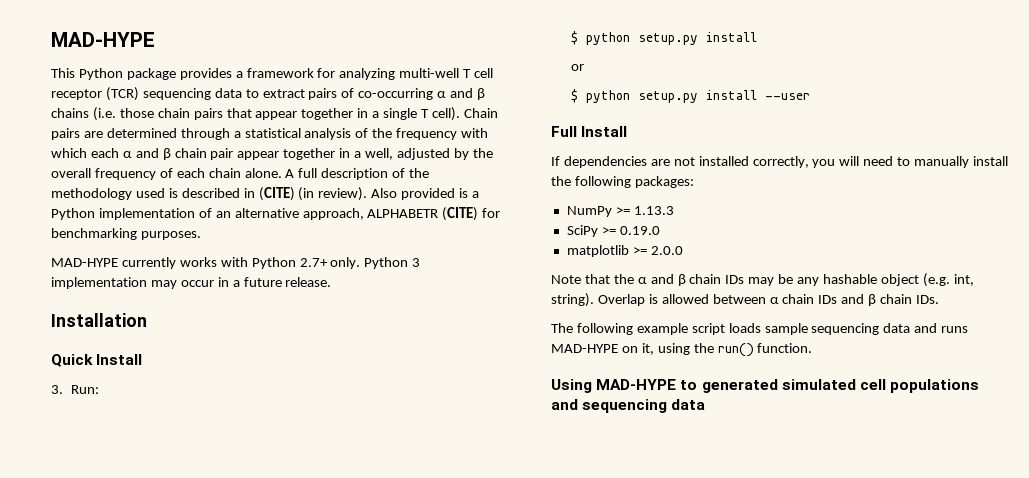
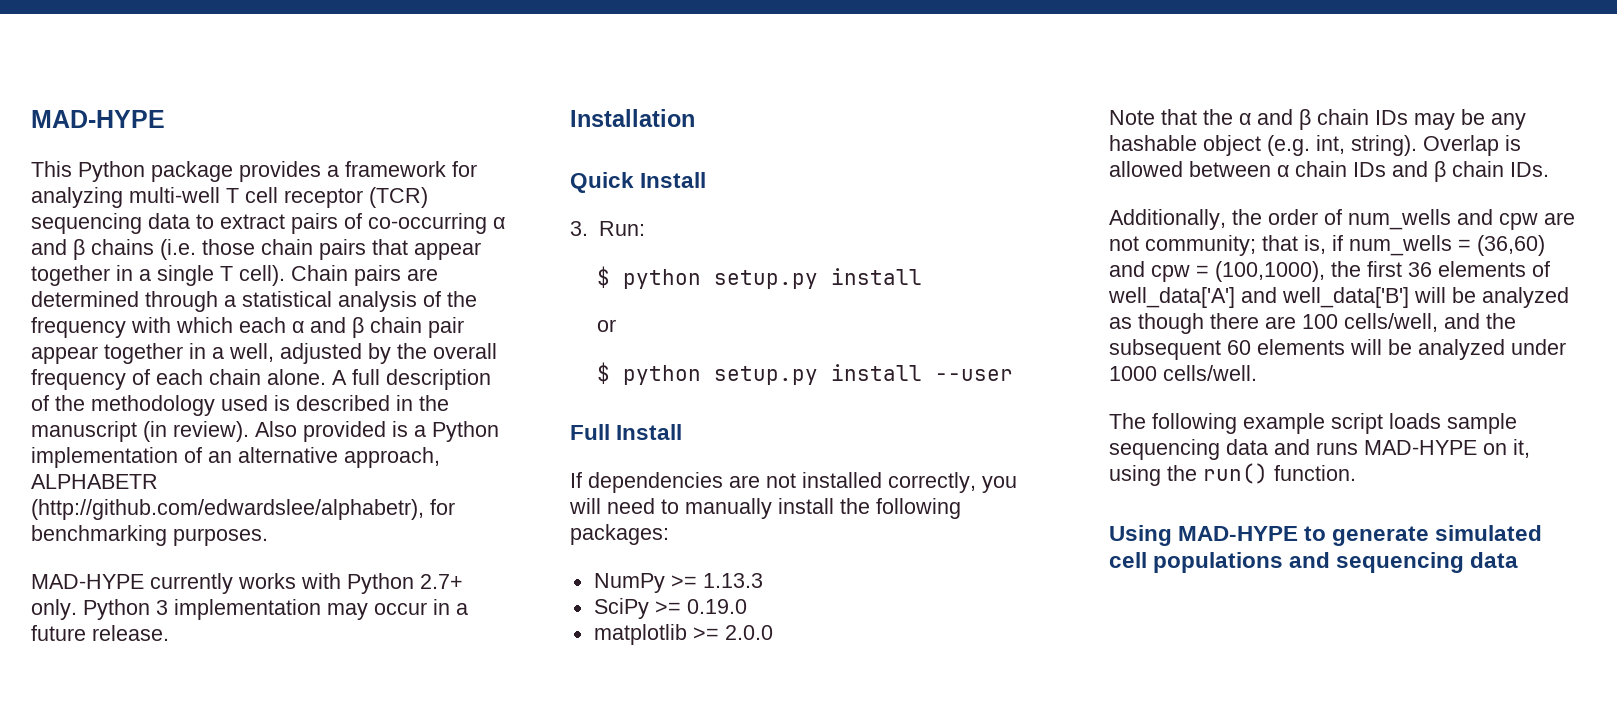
[258,187,295,201] (CITE) -> [419,395,449,411] [31,421,137,442] the manuscript
[442,207,479,221] (CITE) -> [31,499,424,520] (http://github.com/edwardslee/alphabetr),
(940, 299) none -> [1109,209,1575,230] [1109,235,1545,256] [1109,261,1550,282] [1108,287,1569,308] [1109,313,1516,334] [1109,339,1566,360] [1109,365,1257,381] // Additionally, the order of num_wells and cpw are not community; that is, if num_wells = (36,60) and cpw = (100,1000), the first 36 elements of well_data['A'] and well_data['B'] will be analyzed as though there are 100 cells/well, and the subsequent 60 elements will be analyzed under 1000 cells/well.
[701,379,778,393] generated -> [1332,526,1430,546] generate

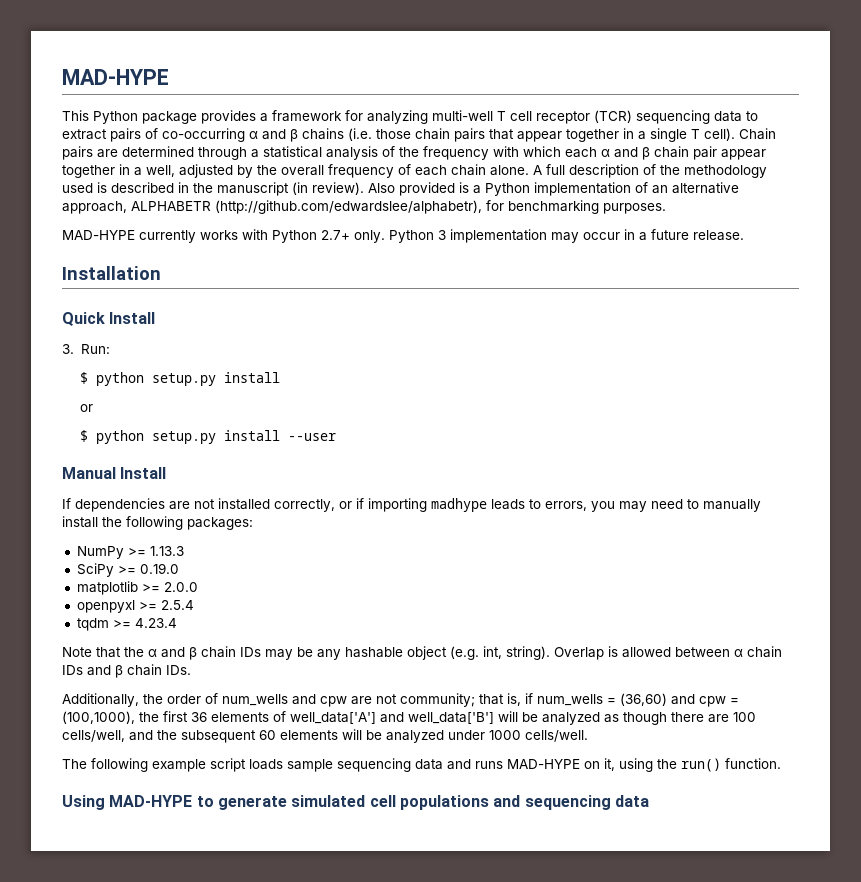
[570,424,610,440] Full -> [62,467,116,479] Manual
[982,476,1017,493] [569,498,601,514] you will -> [339,498,647,512] or if importing madhype leads to errors, you may
(773, 632) none -> [76,600,194,613] [76,618,177,631] // openpyxl >= 2.5.4 // tqdm >= 4.23.4

